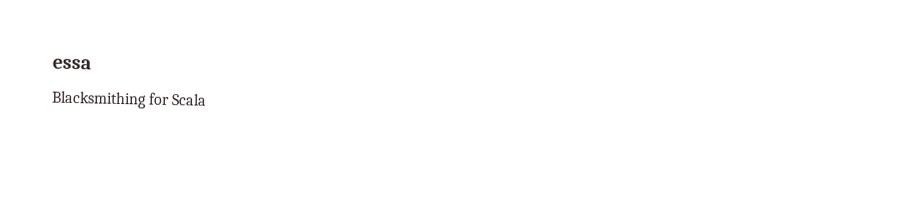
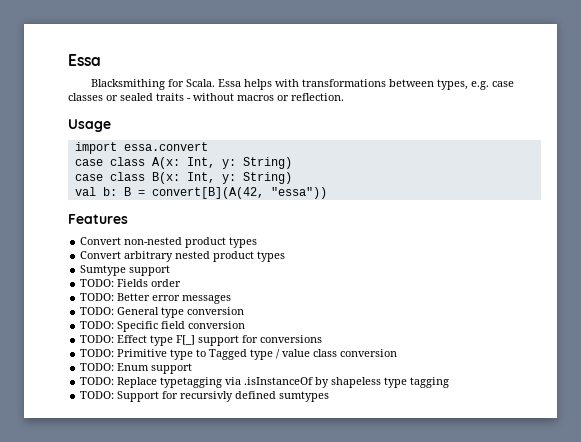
[52,58,92,70] essa -> [68,54,101,66] Essa
[171,93,208,106] Scala -> [185,79,514,90] [68,93,344,101] [68,119,111,132] [74,142,208,154] [74,157,292,169] [74,172,292,184] [74,187,327,199] [68,214,128,224] [80,237,258,248] [80,251,286,262] [80,265,171,276] [80,279,182,287] [80,293,232,304] [80,307,245,318] [80,321,246,332] [80,335,323,346] [80,349,398,360] [80,363,193,374] [80,377,450,388] [80,391,330,402] Scala. Essa helps with transformations between types, e.g. case classes or sealed traits - without macros or reflection. // Usage // import essa.convert // case class A(x: Int, y: String) // case class B(x: Int, y: String) // val b: B = convert[B](A(42, "essa")) // Features // Convert non-nested product types // Convert arbitrary nested product types // Sumtype support // TODO: Fields order // TODO: Better error messages // TODO: General type conversion // TODO: Specific field conversion // TODO: Effect type F[_] support for conversions // TODO: Primitive type to Tagged type / value class conversion // TODO: Enum support // TODO: Replace typetagging via .isInstanceOf by shapeless type tagging // TODO: Support for recursivly defined sumtypes

